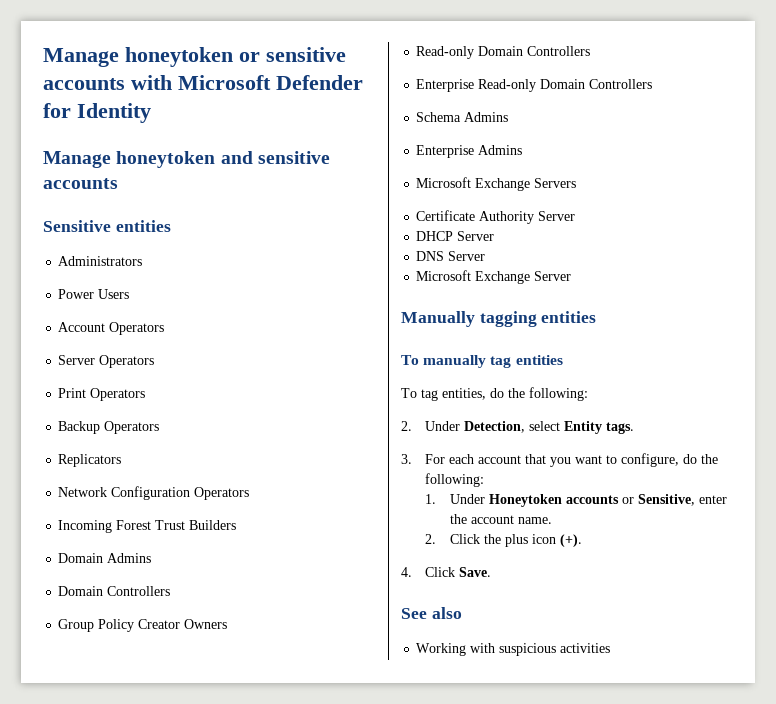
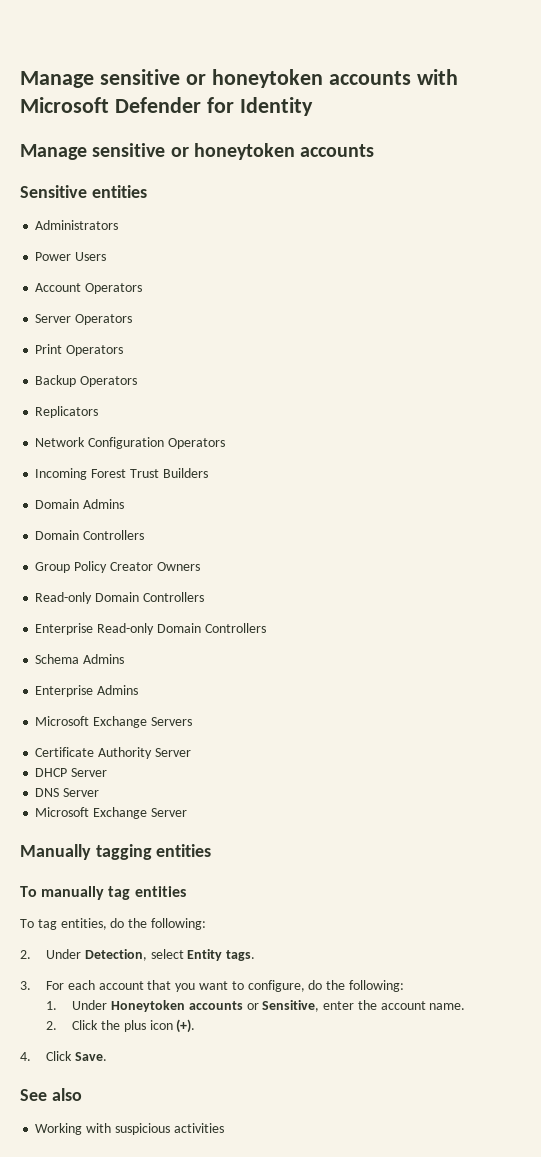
[43,47,346,67] Manage honeytoken or sensitive -> [20,69,323,88] Manage sensitive or honeytoken
[116,151,330,168] honeytoken and sensitive -> [92,143,295,160] sensitive or honeytoken

